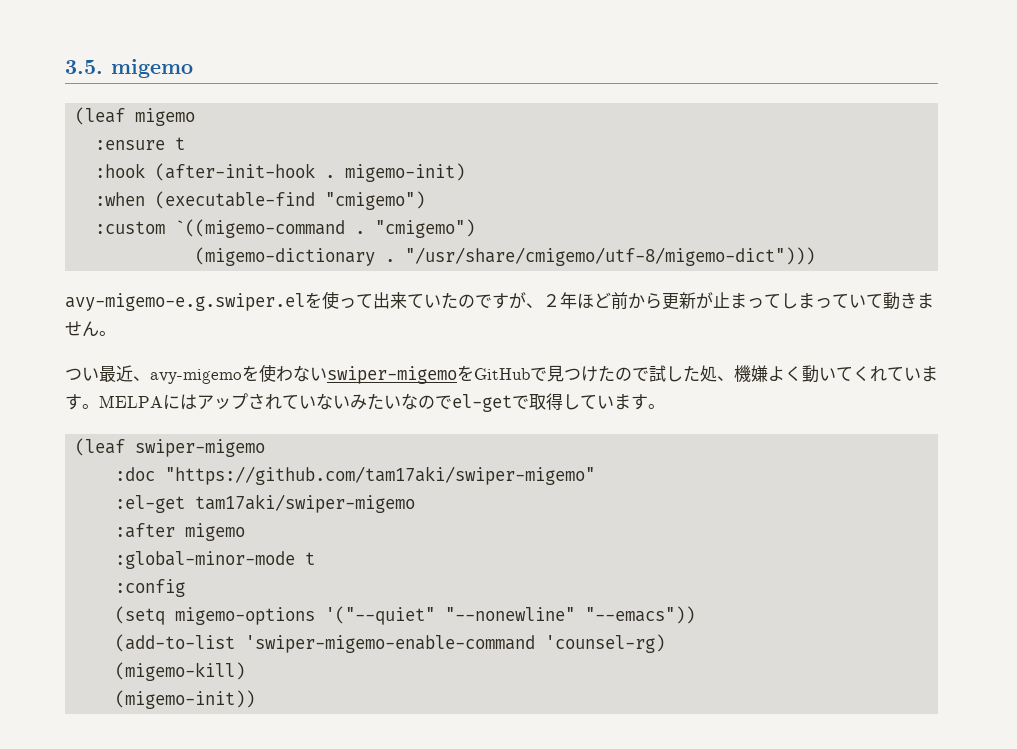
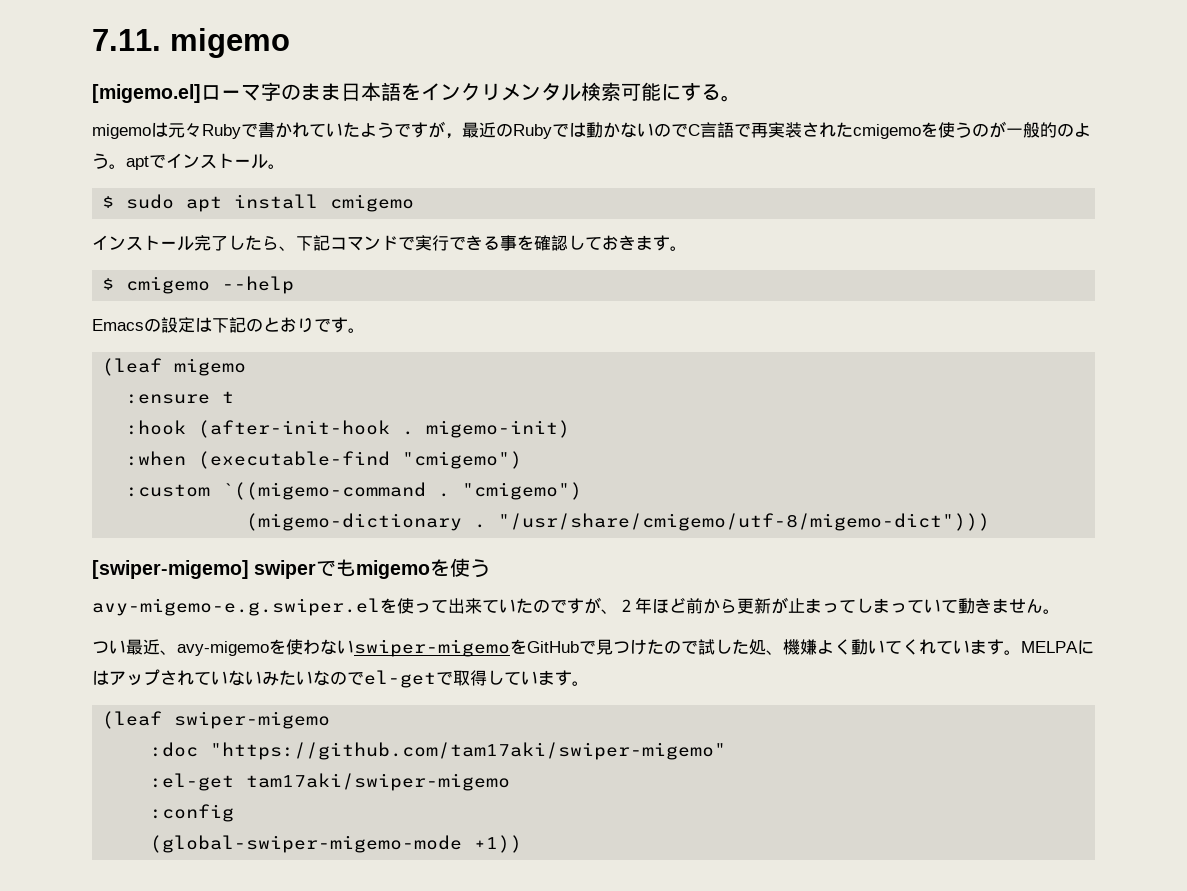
[65,59,193,78] 3.5. migemo -> [92,28,290,58] [92,82,741,103] [92,121,1091,139] [92,153,285,170] [102,194,415,212] [92,235,687,251] [102,276,295,294] [92,317,365,333] 7.11. migemo // [migemo.el]ローマ字のまま日本語をインクリメンタル検索可能にする。 // migemoは元々Rubyで書かれていたようですが，最近のRubyでは動かないのでC言語で再実装されたcmigemoを使うのが一般的のよう。aptでインストール。 // $ sudo apt install cmigemo // インストール完了したら、下記コマンドで実行できる事を確認しておきます。 // $ cmigemo --help // Emacsの設定は下記のとおりです。
(816, 256) none -> [92,558,491,579] // [swiper-migemo] swiperでもmigemoを使う
[115,523,246,541] [115,551,316,569] [115,579,186,597] [115,606,696,625] [115,634,666,653] [115,662,246,681] [115,690,256,709] :after migemo // :global-minor-mode t // :config // (setq migemo-options '("--quiet" "--nonewline" "--emacs")) // (add-to-list 'swiper-migemo-enable-command 'counsel-rg) // (migemo-kill) // (migemo-init)) -> [150,804,235,822] [150,835,523,853] :config // (global-swiper-migemo-mode +1))

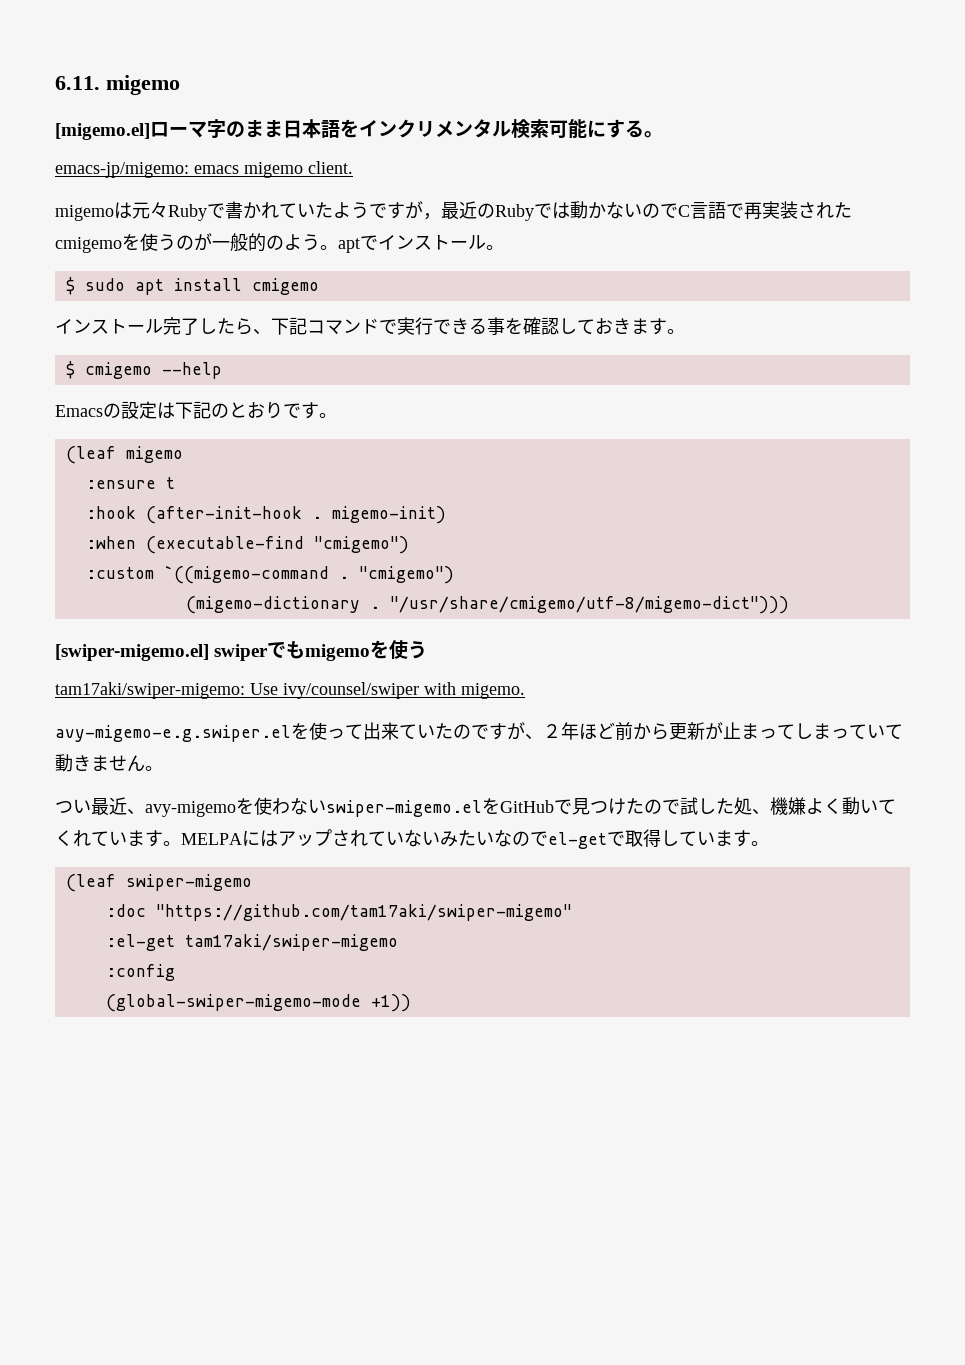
[92,29,161,51] 7.11. -> [55,76,100,90] 6.11.
(741, 98) none -> [55,161,353,178] // emacs-jp/migemo: emacs migemo client.
[92,560,249,579] [swiper-migemo] -> [55,644,209,661] [swiper-migemo.el]
(491, 568) none -> [55,682,525,699] // tam17aki/swiper-migemo: Use ivy/counsel/swiper with migemo.
[354,639,510,657] swiper-migemo -> [326,800,482,817] swiper-migemo.el

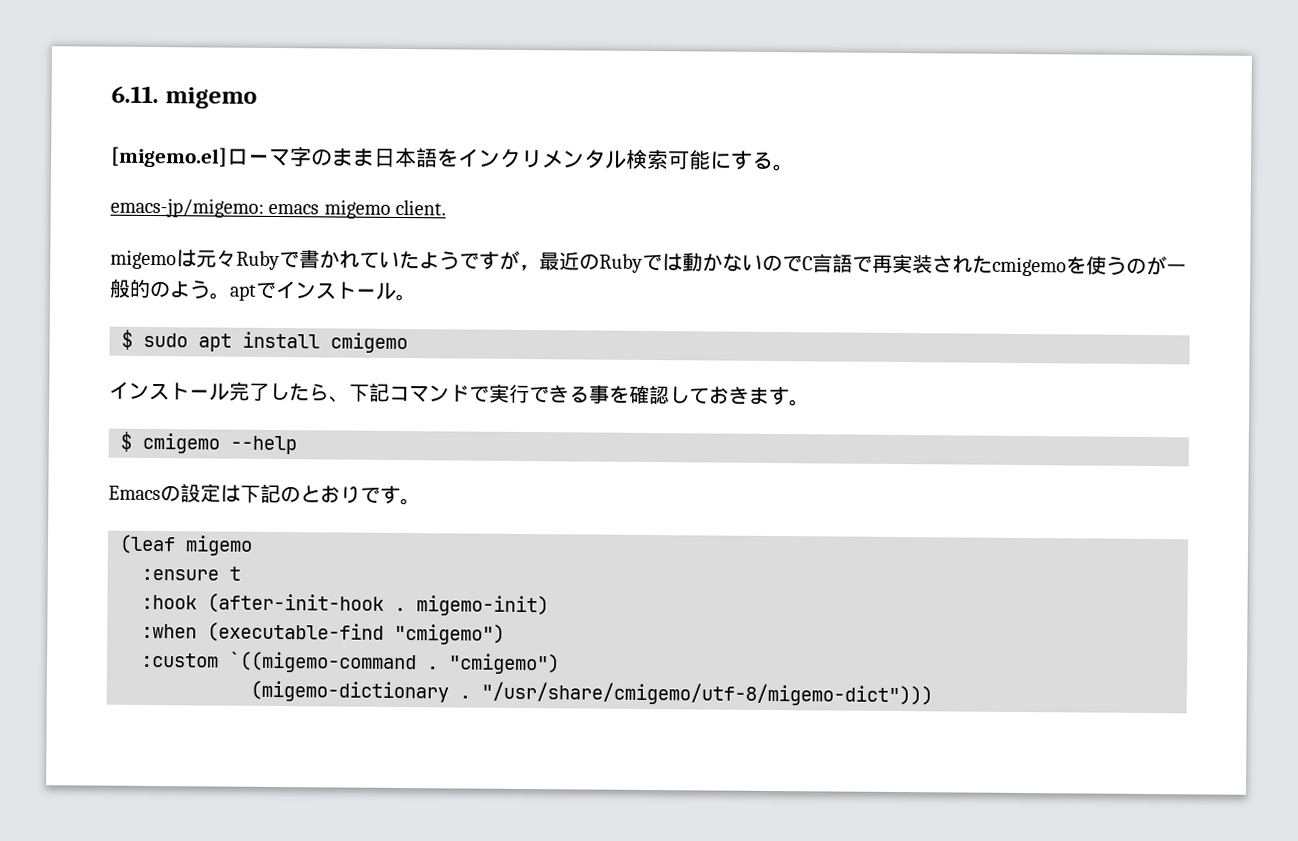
[55,640,428,661] [55,682,525,699] [55,722,903,742] [55,754,163,772] [55,797,896,817] [55,829,769,849] [65,874,252,892] [105,904,572,921] [105,934,398,951] [105,964,175,981] [105,994,411,1012] // [swiper-migemo.el] swiperでもmigemoを使う // tam17aki/swiper-migemo: Use ivy/counsel/swiper with migemo. // avy-migemo-e.g.swiper.elを使って出来ていたのですが、２年ほど前から更新が止まってしまっていて動きません。 // つい最近、avy-migemoを使わないswiper-migemo.elをGitHubで見つけたので試した処、機嫌よく動いてくれています。MELPAにはアップされていないみたいなのでel-getで取得しています。 // (leaf swiper-migemo // :doc "https://github.com/tam17aki/swiper-migemo" // :el-get tam17aki/swiper-migemo // :config // (global-swiper-migemo-mode +1)) -> (933, 694) none

